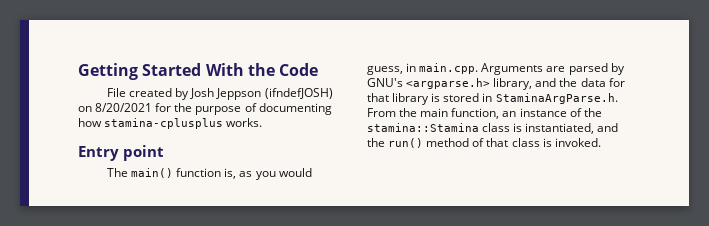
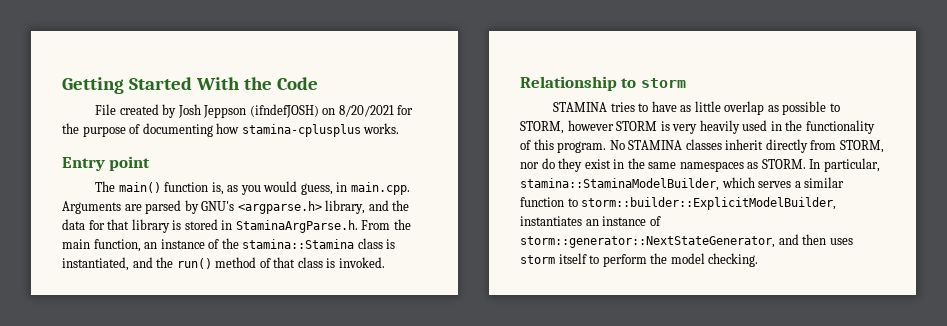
(601, 142) none -> [520,76,686,91] [553,101,840,115] [520,120,875,134] [520,139,884,153] [520,158,880,172] [520,177,845,191] [520,197,837,210] [520,216,661,226] [520,234,853,248] [520,253,759,267] // Relationship to storm // STAMINA tries to have as little overlap as possible to STORM, however STORM is very heavily used in the functionality of this program. No STAMINA classes inherit directly from STORM, nor do they exist in the same namespaces as STORM. In particular, stamina::StaminaModelBuilder, which serves a similar function to storm::builder::ExplicitModelBuilder, instantiates an instance of storm::generator::NextStateGenerator, and then uses storm itself to perform the model checking.

